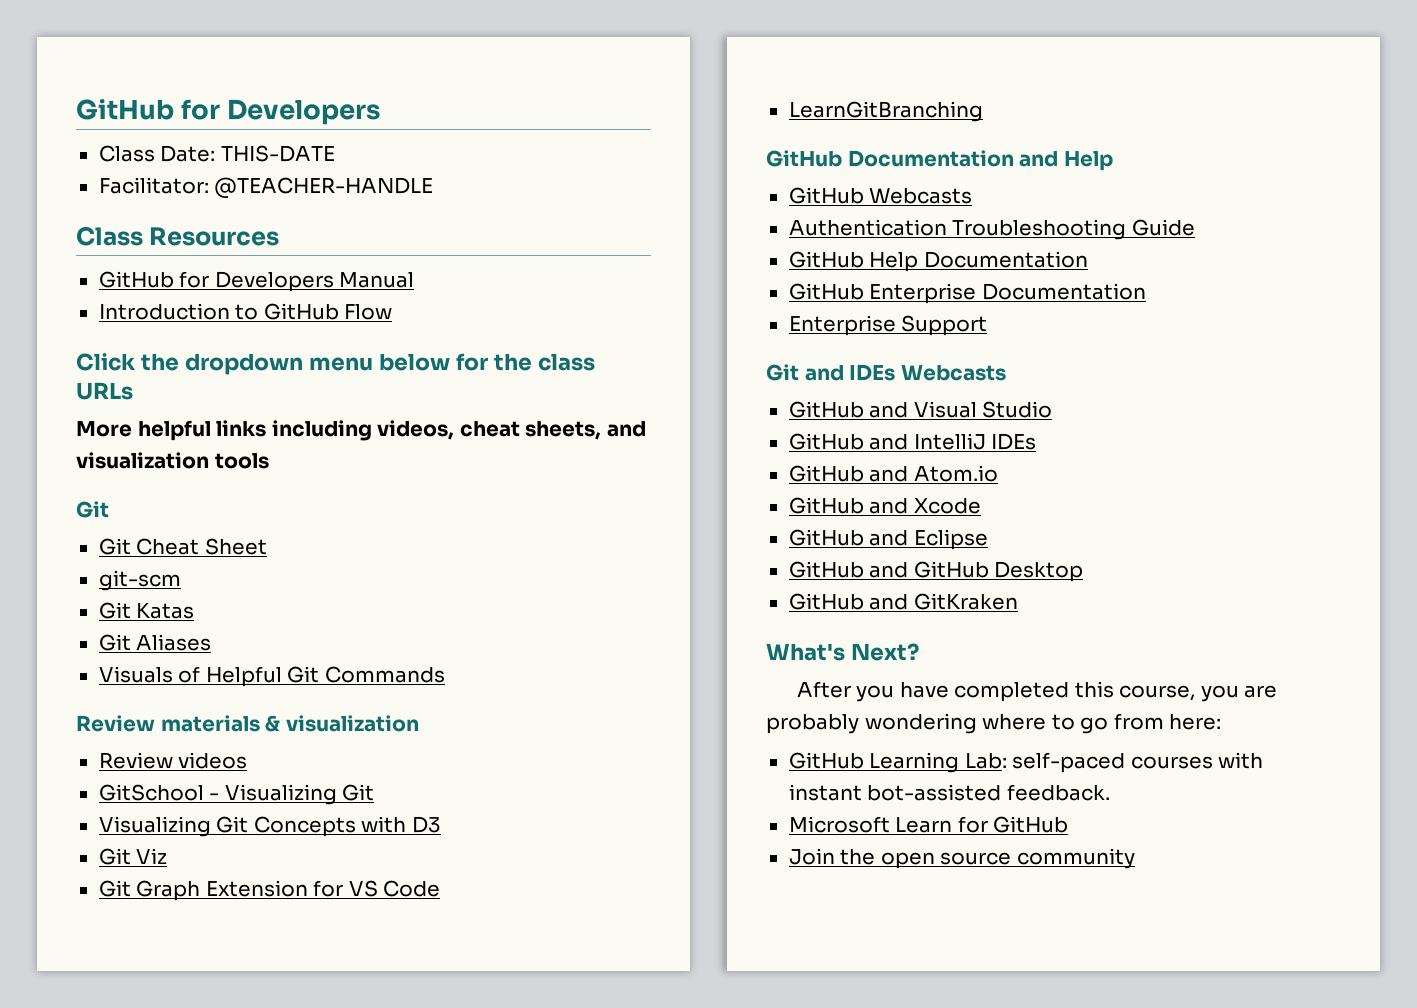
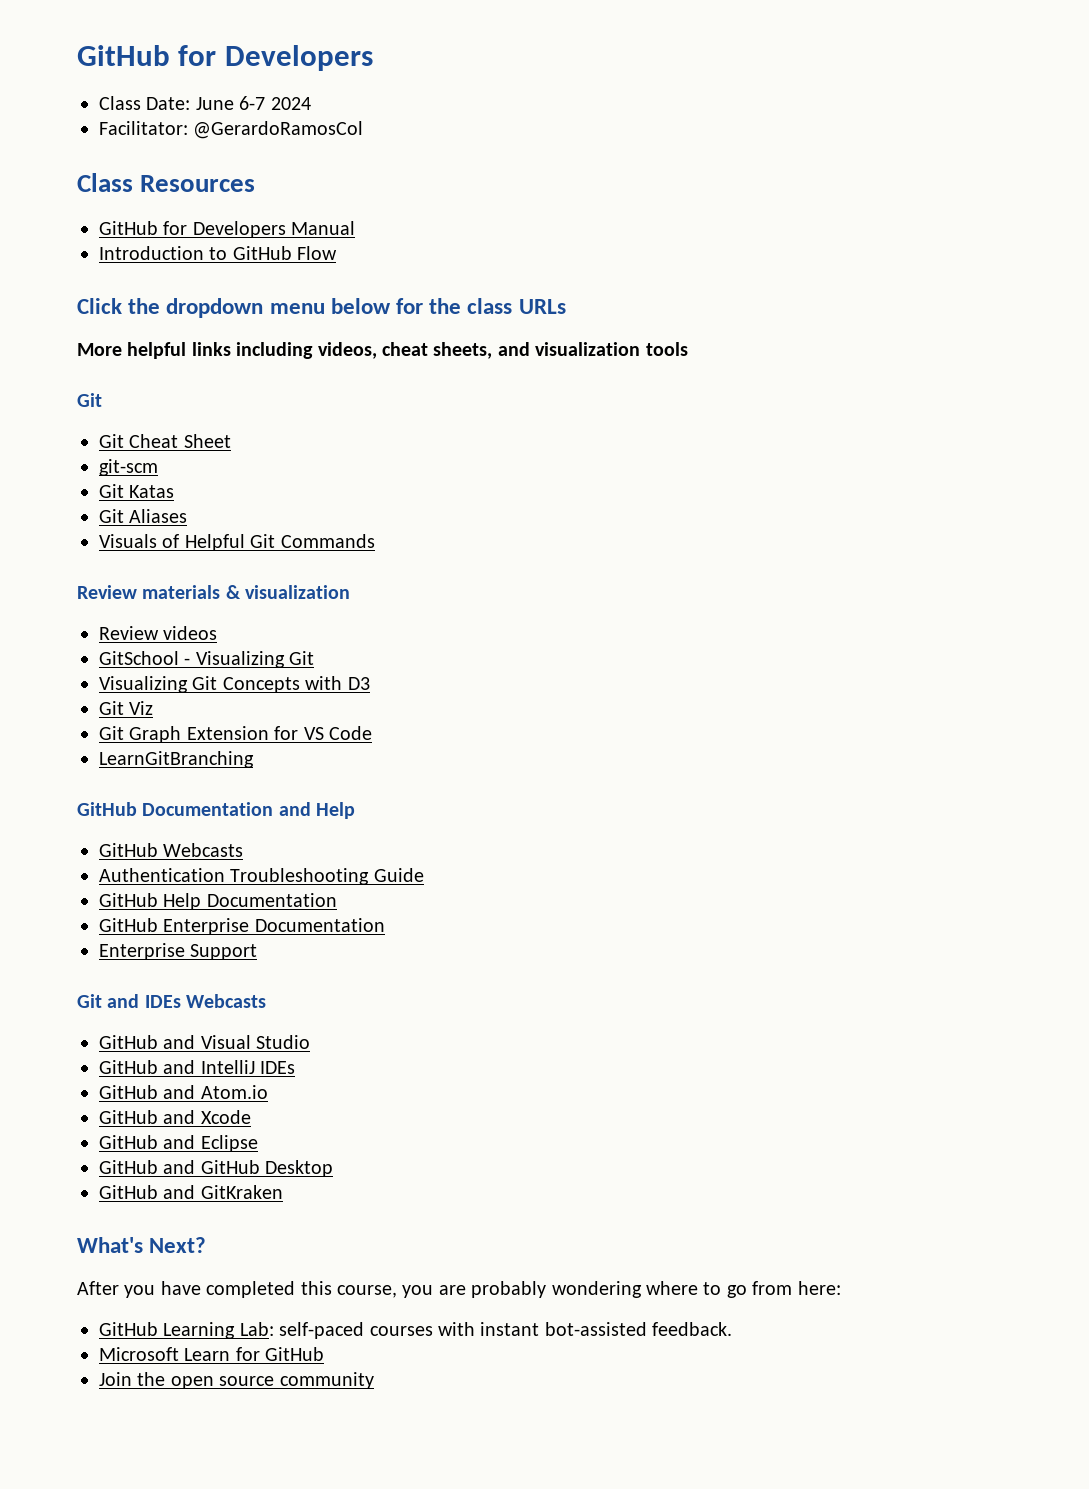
[220,145,335,162] THIS-DATE -> [195,96,311,110] June 6-7 2024
[214,177,434,198] @TEACHER-HANDLE -> [193,121,364,139] @GerardoRamosCol

